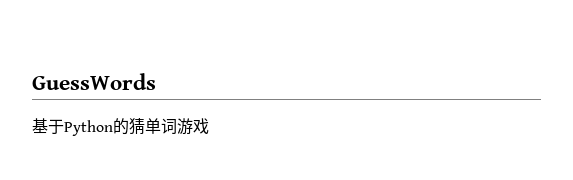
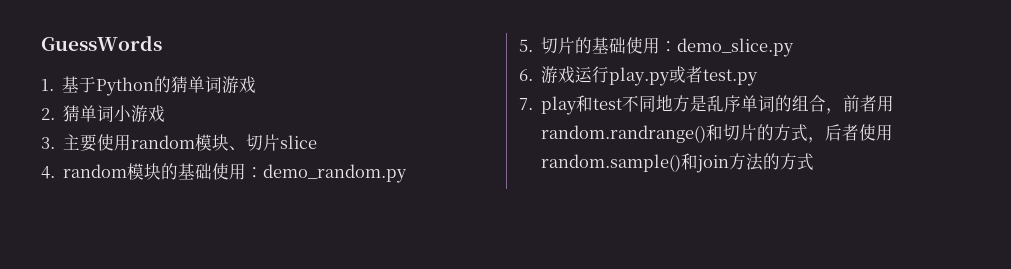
(156, 81) none -> [41,79,54,91] 1.
(209, 126) none -> [41,105,166,123] [41,134,318,152] [41,163,408,183] [519,37,795,57] [519,66,759,86] [519,95,895,115] [541,124,894,143] [541,153,815,173] // 2.猜单词小游戏 // 3.主要使用random模块、切片slice // 4. random模块的基础使用：demo_random.py // 5.切片的基础使用：demo_slice.py // 6.游戏运行play.py或者test.py // 7. play和test不同地方是乱序单词的组合，前者用random.randrange()和切片的方式，后者使用random.sample()和join方法的方式

